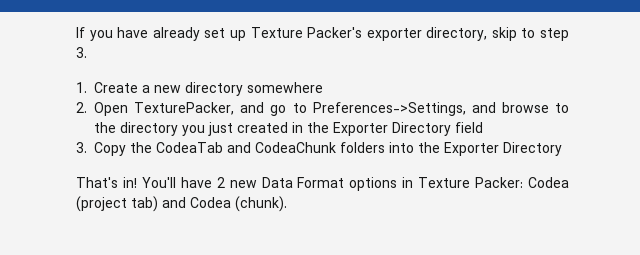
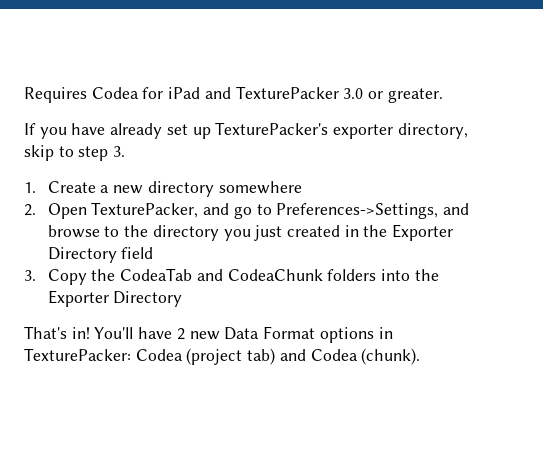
(76, 32) none -> [24,86,443,103] Requires Codea for iPad and TexturePacker 3.0 or greater. //
[250,27,363,38] Texture Packer's -> [215,122,329,135] TexturePacker's
[418,177,524,188] Texture Packer: -> [24,348,131,361] TexturePacker:

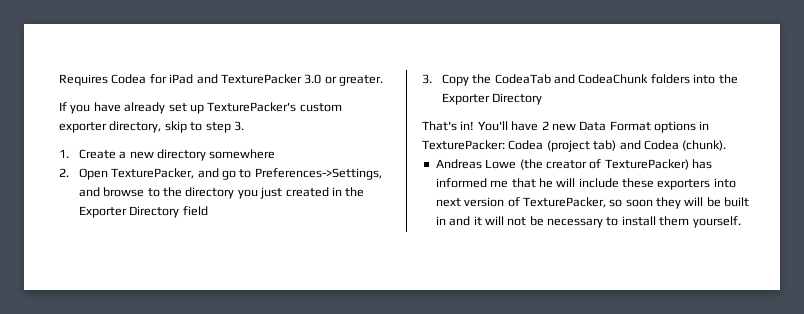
(329, 128) none -> [299,103,342,112] custom
(421, 356) none -> [435,159,712,170] [435,178,736,190] [435,197,750,209] [435,216,741,228] // Andreas Lowe (the creator of TexturePacker) has informed me that he will include these exporters into next version of TexturePacker, so soon they will be built in and it will not be necessary to install them yourself.

